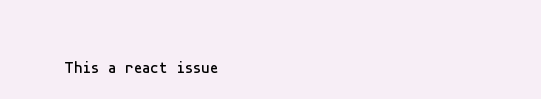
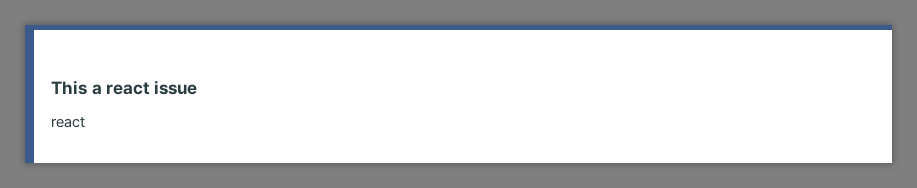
(218, 67) none -> [51,117,85,128] // react

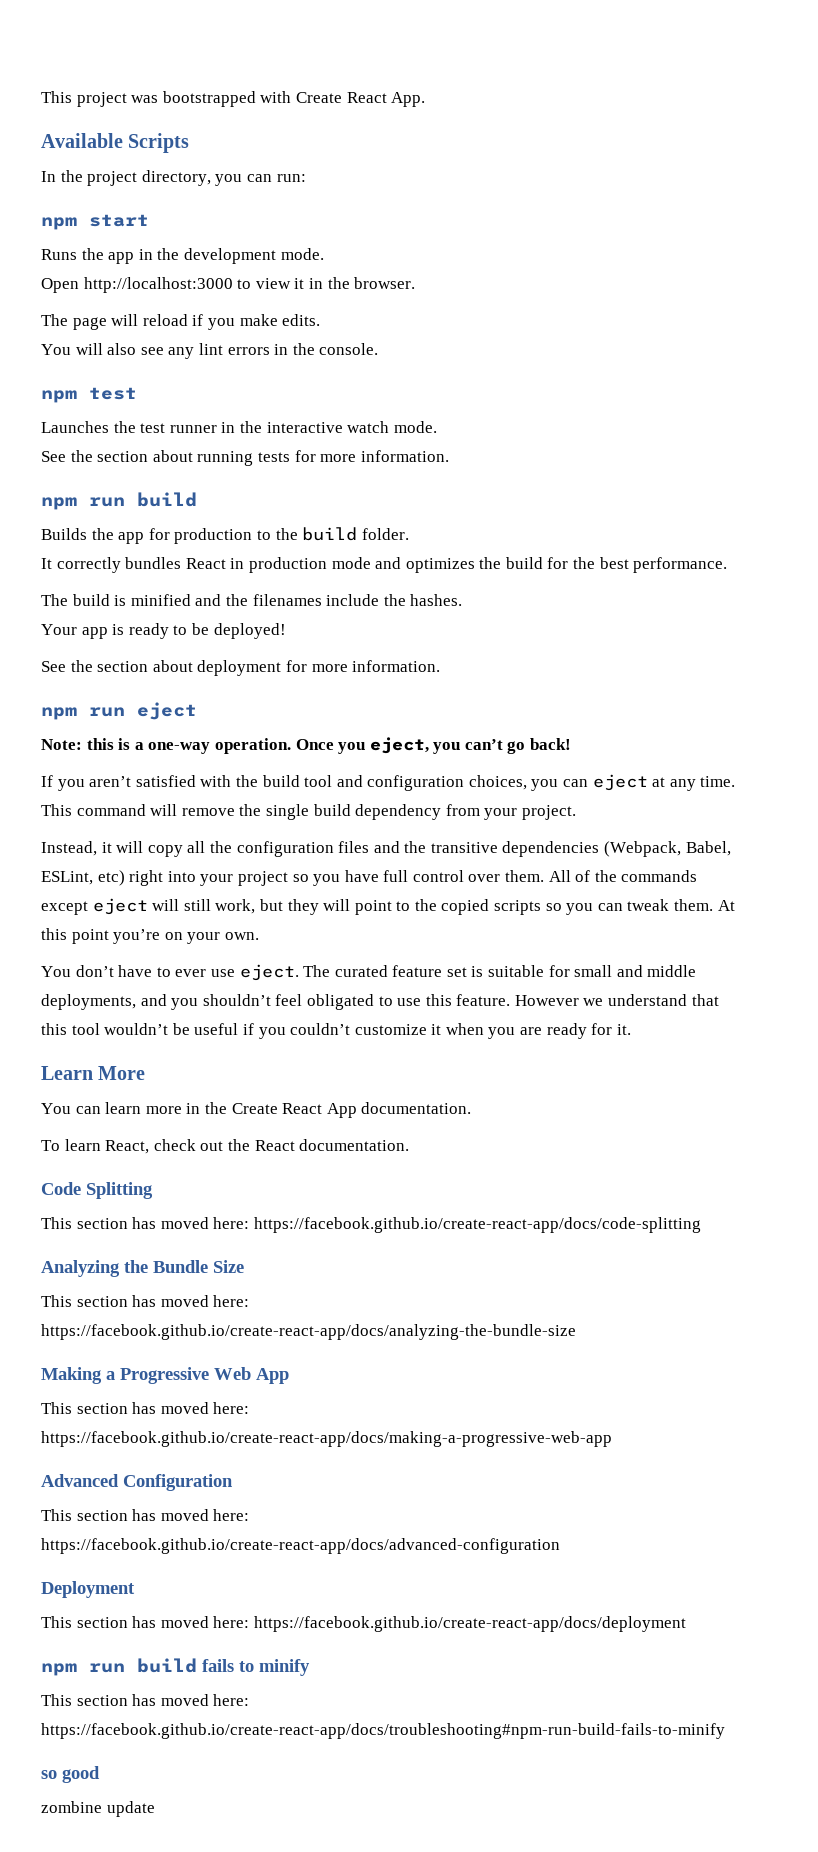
[51,80,198,95] [51,117,85,128] This a react issue // react -> [41,91,426,107] [41,133,190,153] [41,170,306,186] [41,214,149,230] [41,248,324,264] [41,277,416,293] [41,314,321,330] [41,343,379,359] [41,387,137,403] [41,421,437,433] [41,450,449,466] [41,492,197,510] [41,527,409,544] [41,557,728,573] [41,594,463,606] [41,623,286,639] [41,660,441,676] [41,702,197,720] [41,737,572,754] [41,774,736,791] [41,804,576,820] [41,841,731,857] [41,870,698,886] [41,898,735,915] [41,928,259,944] [41,964,697,981] [41,994,719,1010] [41,1023,631,1039] [41,1066,146,1080] [41,1102,472,1118] [41,1139,410,1154] [41,1182,153,1199] [41,1217,701,1233] [41,1260,244,1277] [41,1295,250,1307] [41,1324,576,1340] [41,1367,289,1384] [41,1402,250,1414] [41,1431,612,1447] [41,1474,233,1491] [41,1509,250,1521] [41,1538,560,1554] [41,1581,135,1598] [41,1616,686,1632] [41,1658,310,1676] [41,1694,250,1706] [41,1723,725,1739] [41,1766,100,1783] [41,1801,155,1817] This project was bootstrapped with Create React App. // Available Scripts // In the project directory, you can run: // npm start // Runs the app in the development mode. // Open http://localhost:3000 to view it in the browser. // The page will reload if you make edits. // You will also see any lint errors in the console. // npm test // Launches the test runner in the interactive watch mode. // See the section about running tests for more information. // npm run build // Builds the app for production to the build folder. // It correctly bundles React in production mode and optimizes the build for the best performance. // The build is minified and the filenames include the hashes. // Your app is ready to be deployed! // See the section about deployment for more information. // npm run eject // Note: this is a one-way operation. Once you eject, you can’t go back! // If you aren’t satisfied with the build tool and configuration choices, you can eject at any time. This command will remove the single build dependency from your project. // Instead, it will copy all the configuration files and the transitive dependencies (Webpack, Babel, ESLint, etc) right into your project so you have full control over them. All of the commands except eject will still work, but they will point to the copied scripts so you can tweak them. At this point you’re on your own. // You don’t have to ever use eject. The curated feature set is suitable for small and middle deployments, and you shouldn’t feel obligated to use this feature. However we understand that this tool wouldn’t be useful if you couldn’t customize it when you are ready for it. // Learn More // You can learn more in the Create React App documentation. // To learn React, check out the React documentation. // Code Splitting // This section has moved here: https://facebook.github.io/create-react-app/docs/code-splitting // Analyzing the Bundle Size // This section has moved here: https://facebook.github.io/create-react-app/docs/analyzing-the-bundle-size // Making a Progressive Web App // This section has moved here: https://facebook.github.io/create-react-app/docs/making-a-progressive-web-app // Advanced Configuration // This section has moved here: https://facebook.github.io/create-react-app/docs/advanced-configuration // Deployment // This section has moved here: https://facebook.github.io/create-react-app/docs/deployment // npm run build fails to minify // This section has moved here: https://facebook.github.io/create-react-app/docs/troubleshooting#npm-run-build-fails-to-minify // so good // zombine update

